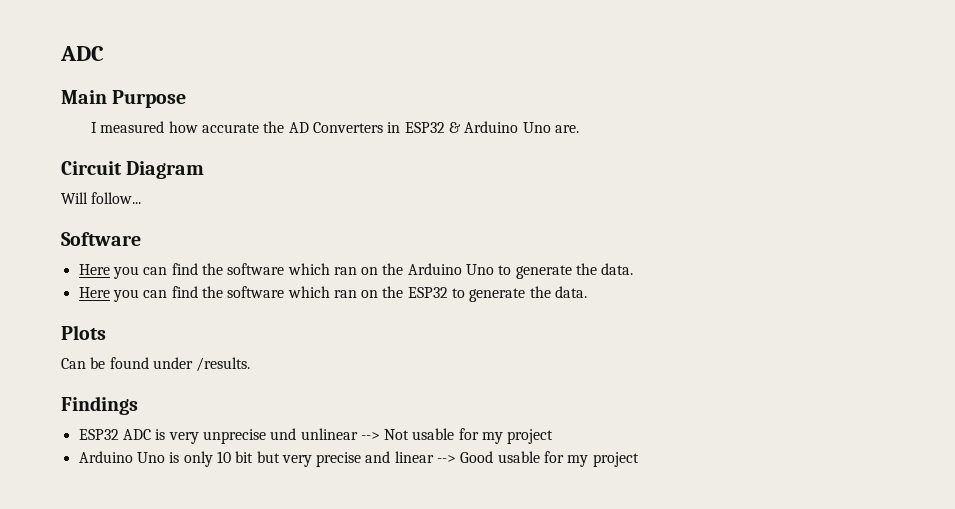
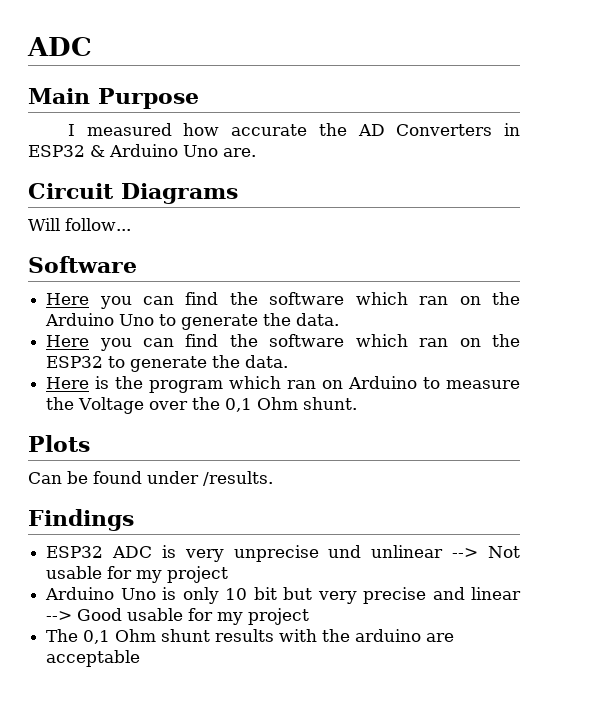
[126,161,205,179] Diagram -> [121,183,238,204] Diagrams
(588, 292) none -> [46,376,521,393] [46,397,358,414] // Here is the program which ran on Arduino to measure the Voltage over the 0,1 Ohm shunt.
(639, 459) none -> [46,629,455,644] [46,650,141,667] // The 0,1 Ohm shunt results with the arduino are acceptable

